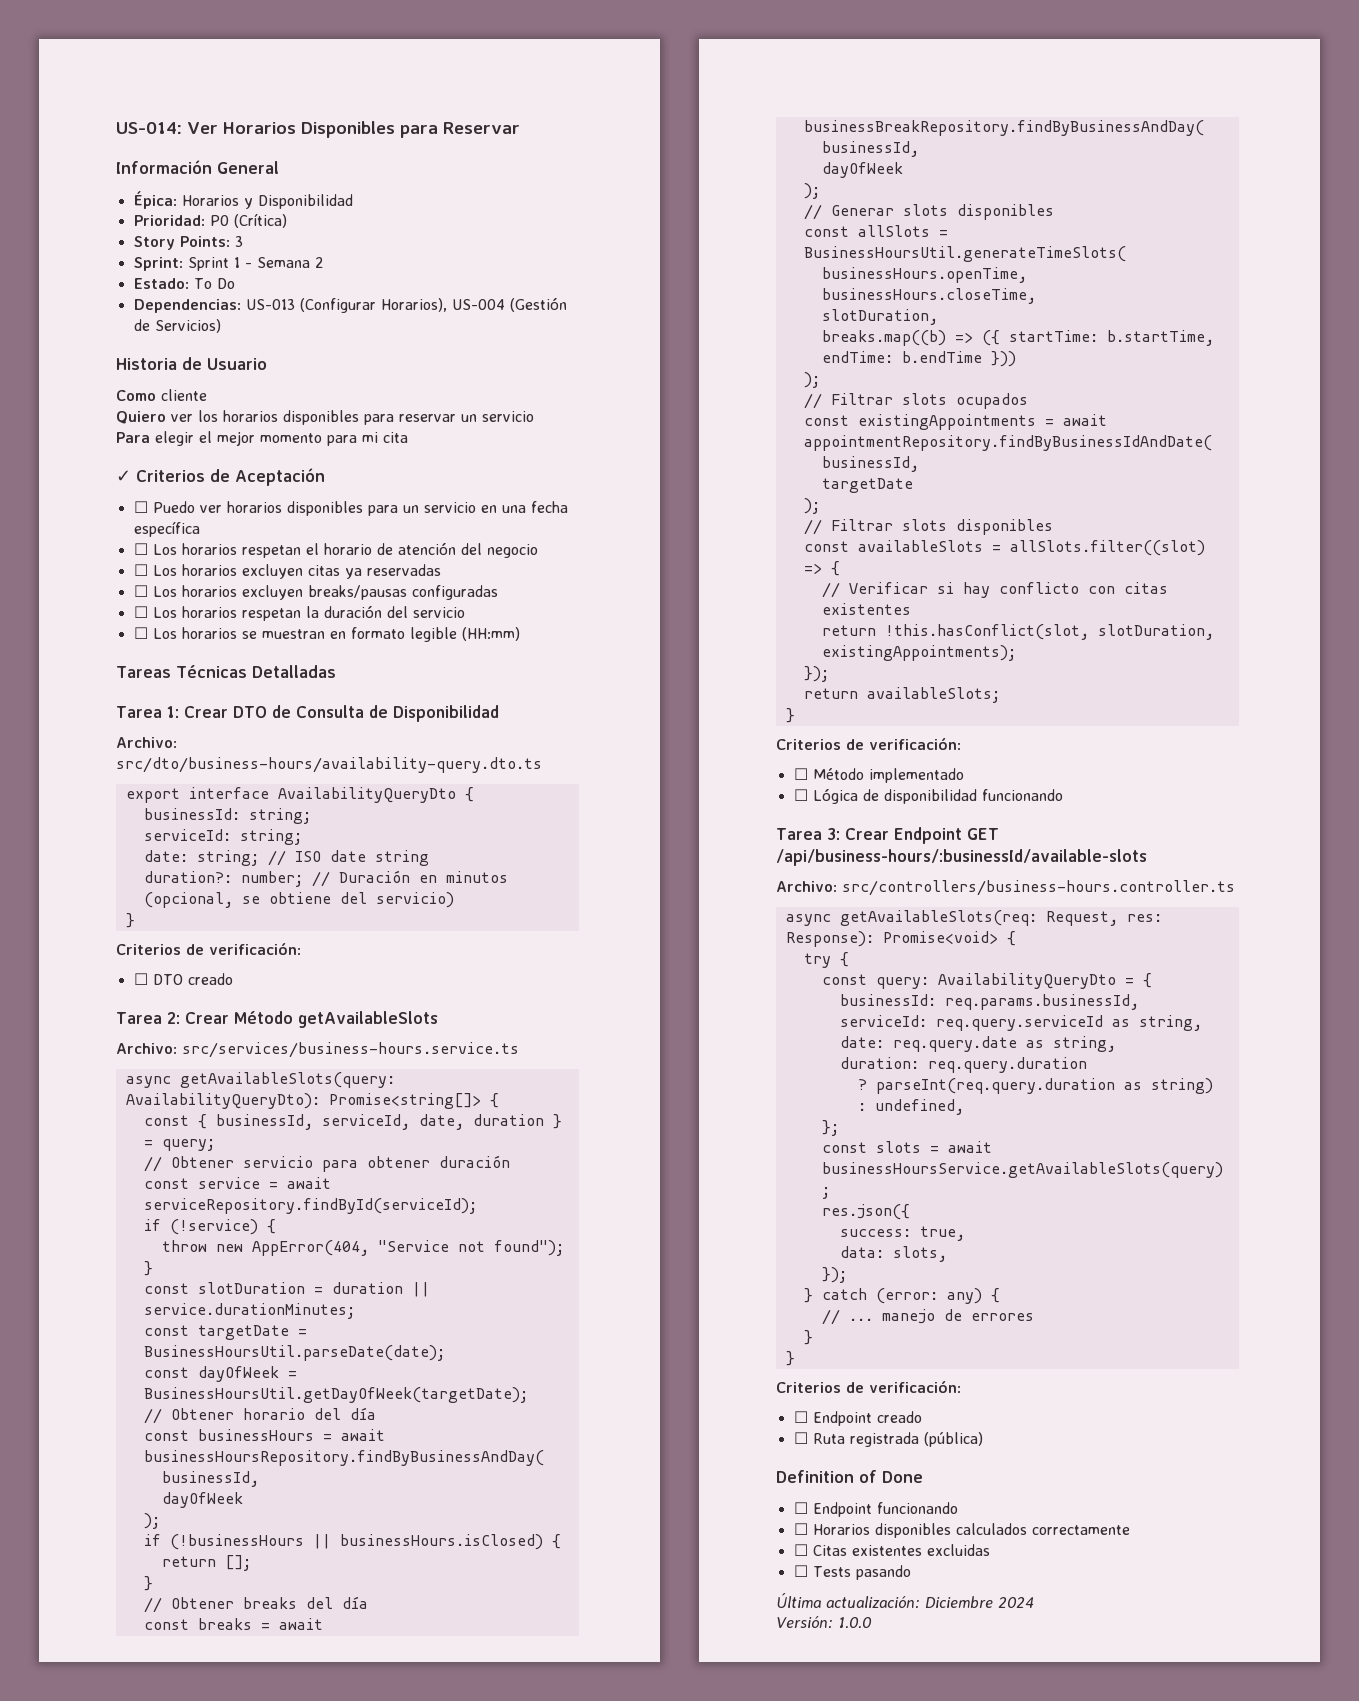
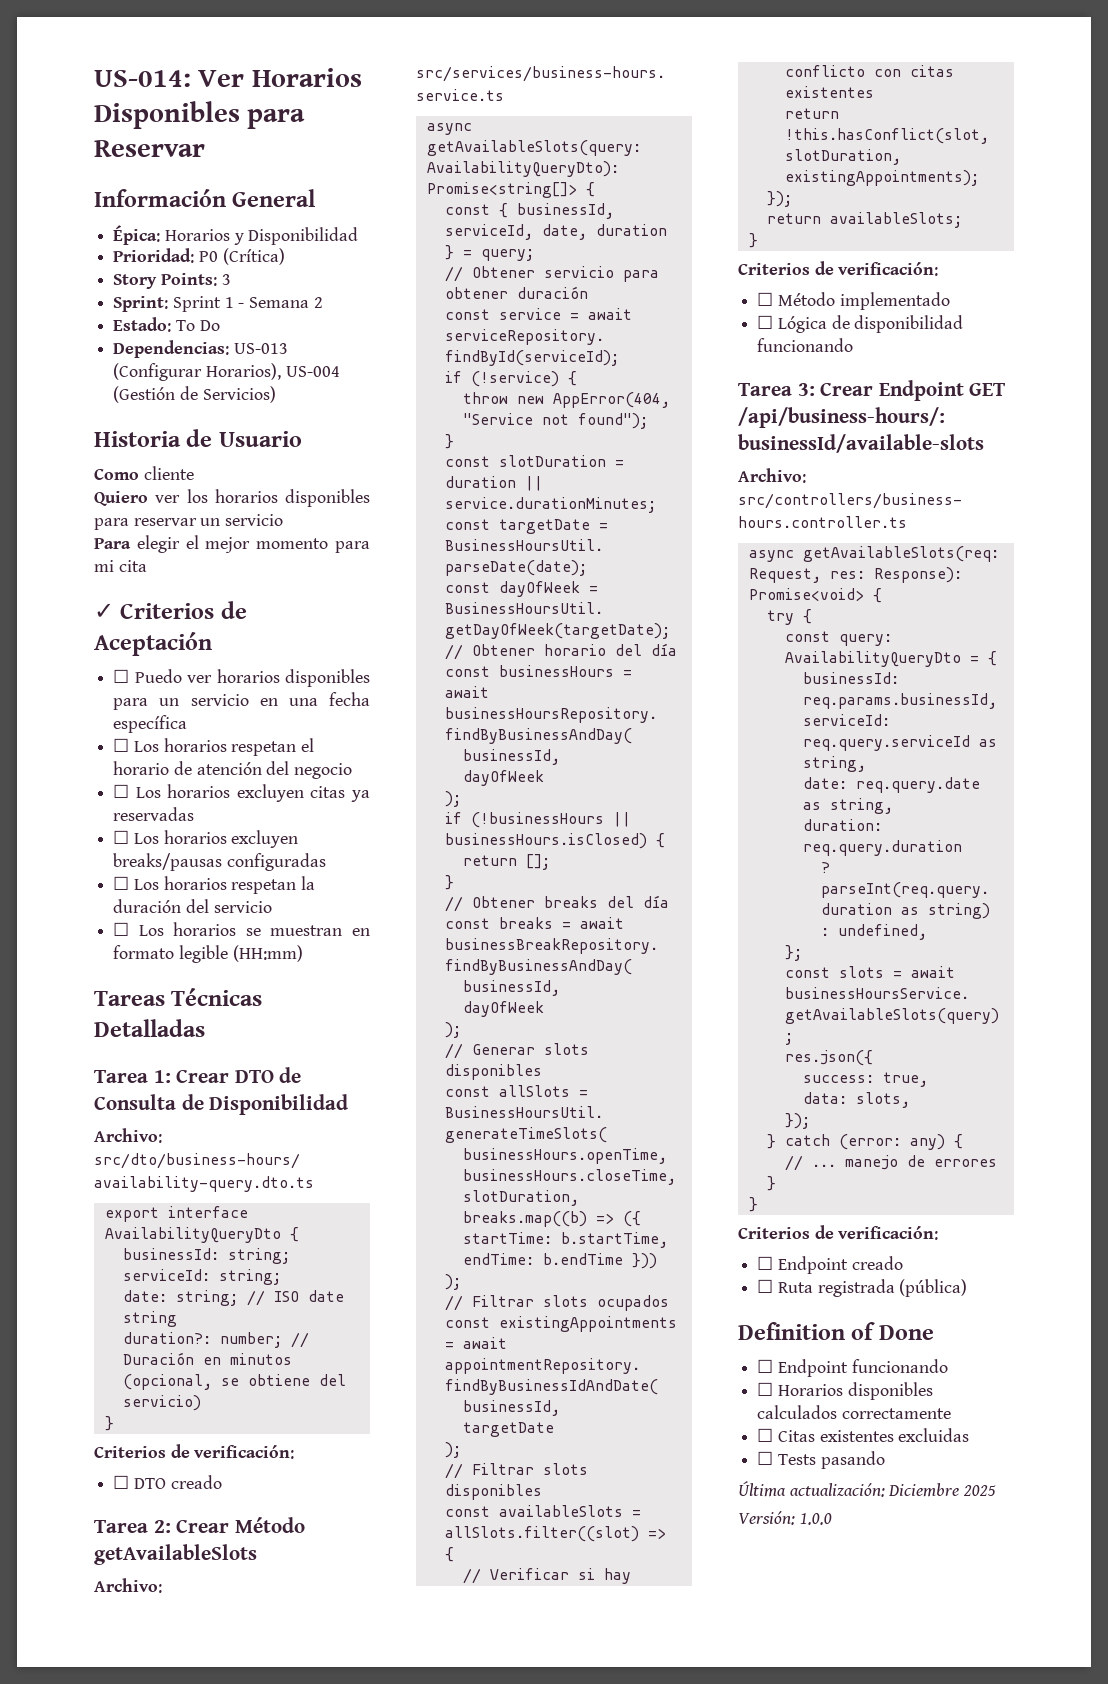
[998,1597,1034,1608] 2024 -> [963,1485,997,1496] 2025

